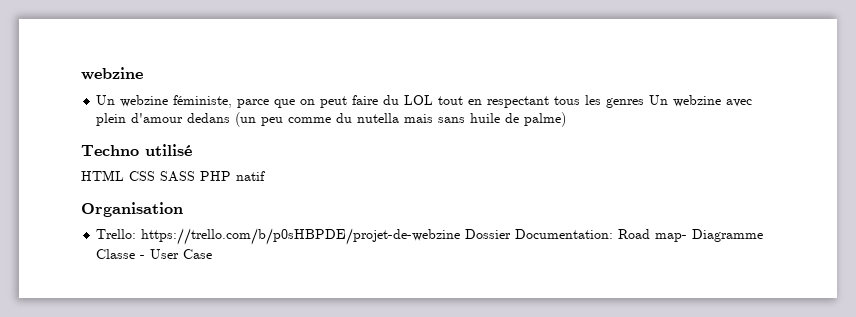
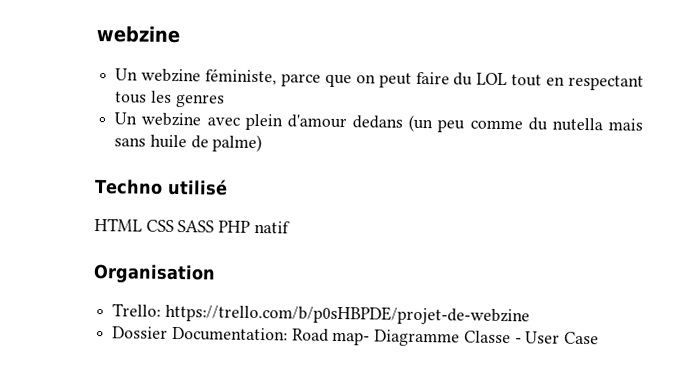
(645, 103) none -> (225, 100) //
(461, 236) none -> (530, 314) //

